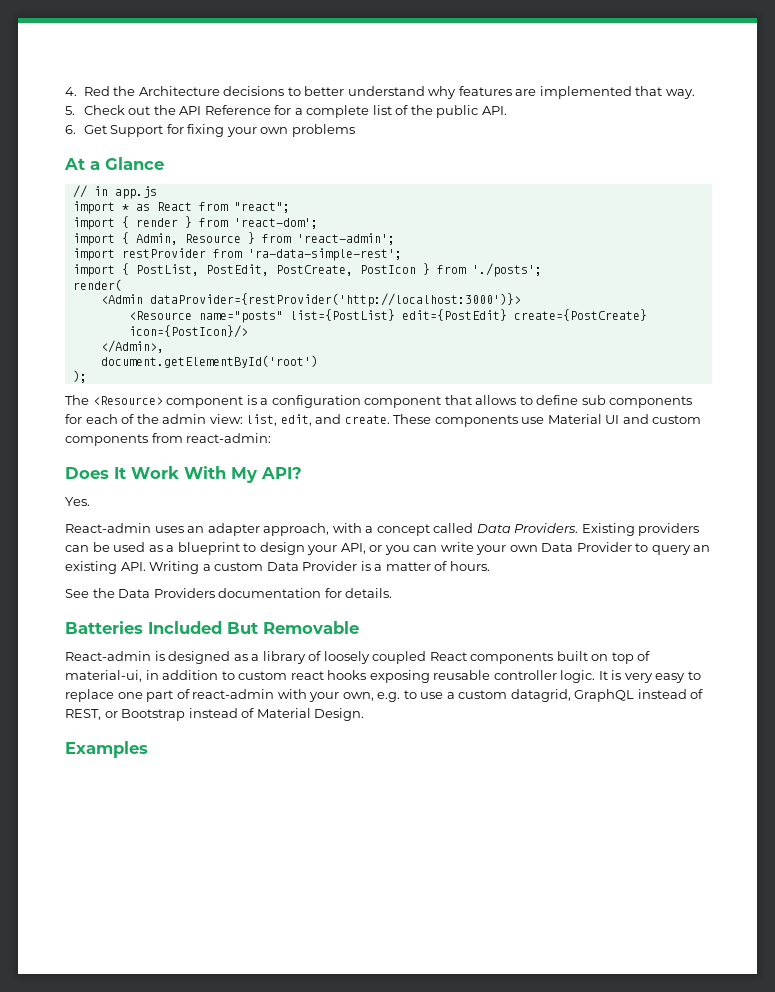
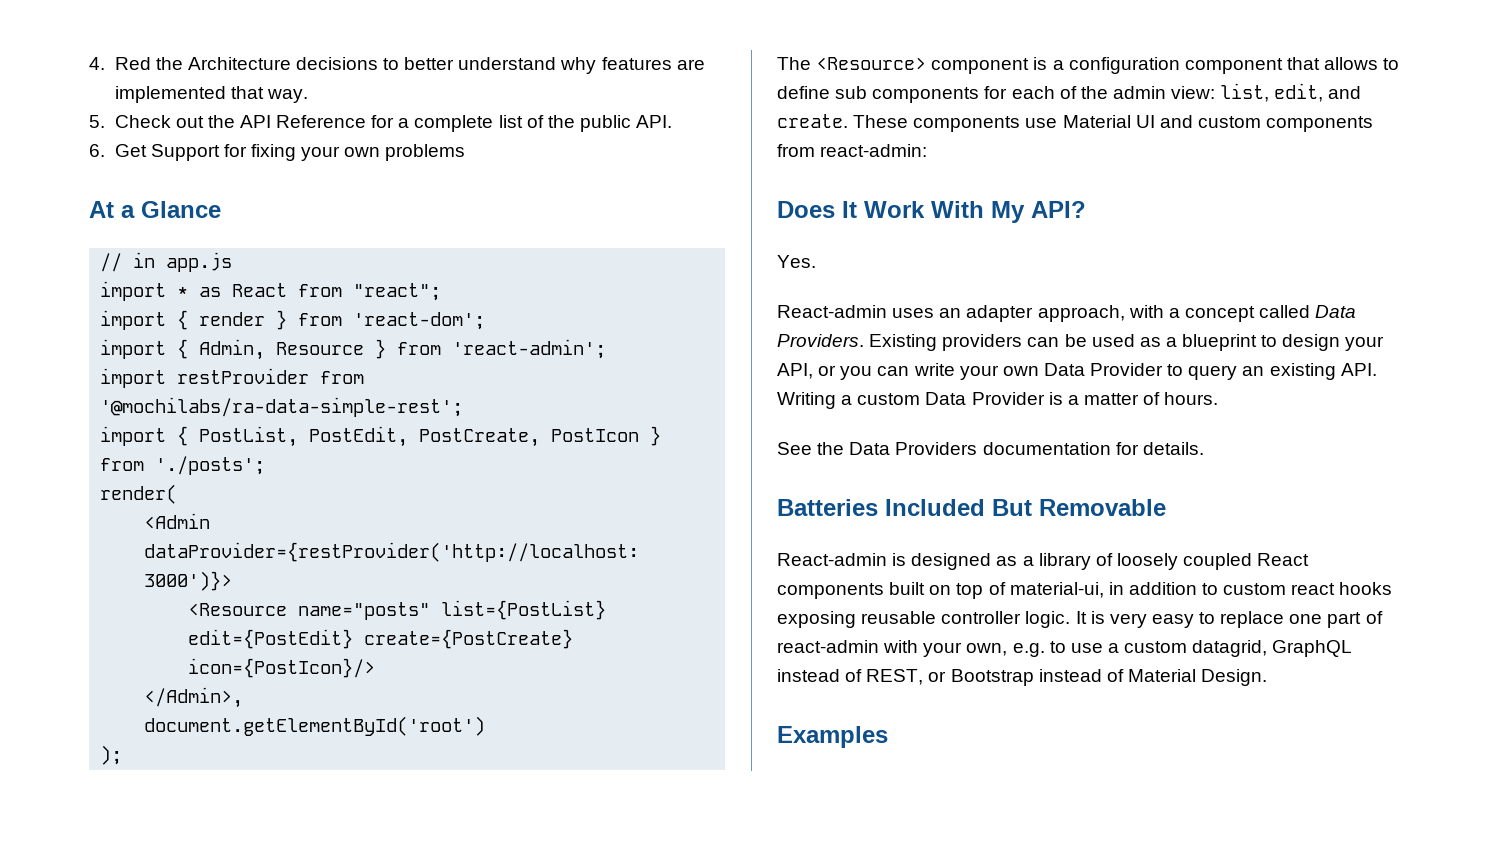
[247,248,402,261] 'ra-data-simple-rest'; -> [100,397,464,417] '@mochilabs/ra-data-simple-rest';

